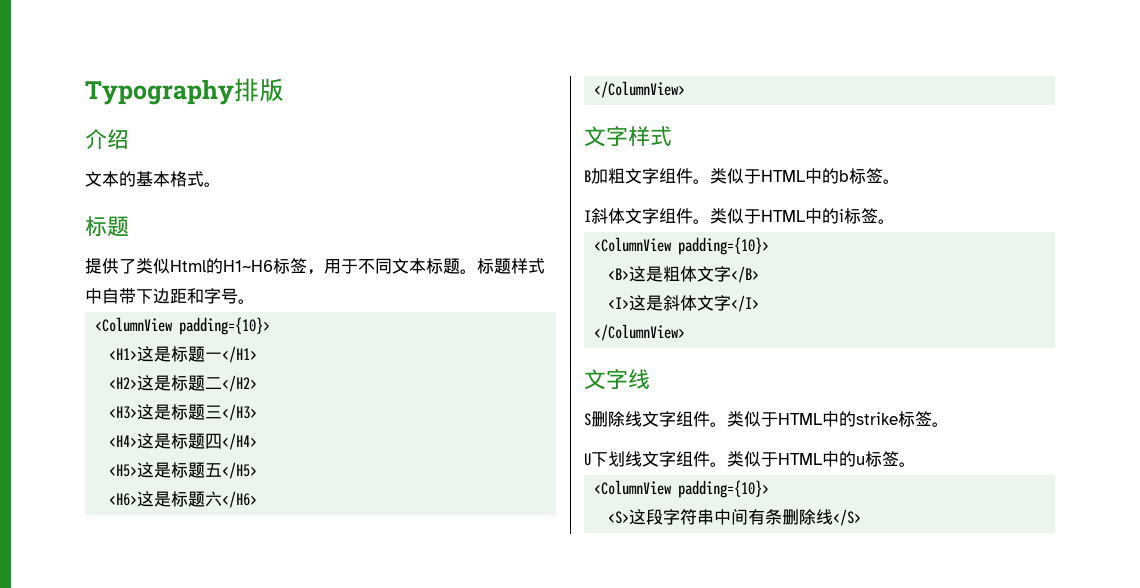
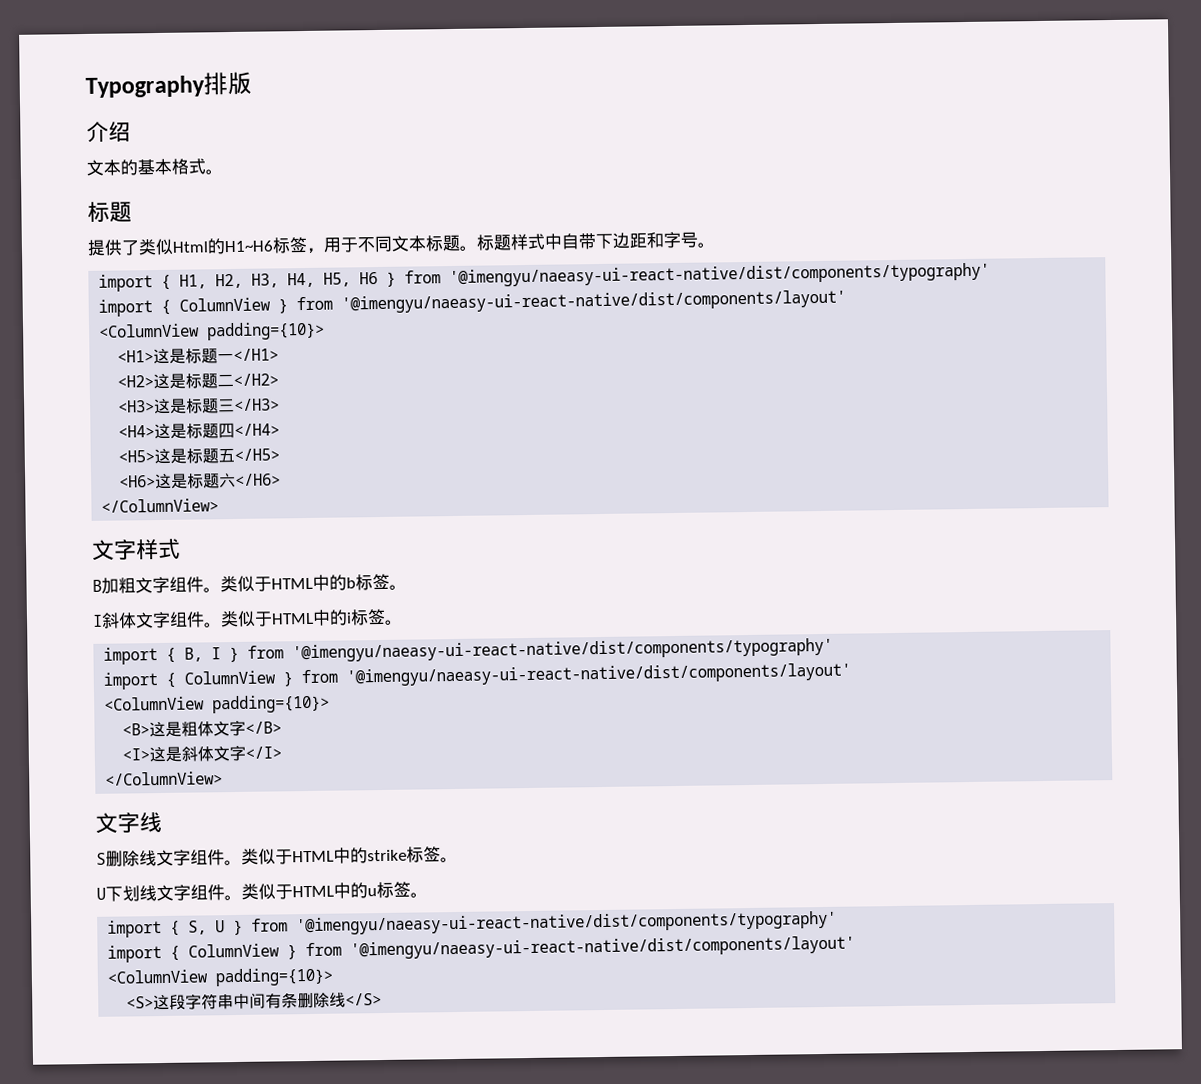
(255, 301) none -> [98,262,991,292] [98,289,847,317] // import { H1, H2, H3, H4, H5, H6 } from '@imengyu/naeasy-ui-react-native/dist/components/typography' // import { ColumnView } from '@imengyu/naeasy-ui-react-native/dist/components/layout'
(895, 221) none -> [103,637,834,665] [103,662,852,690] // import { B, I } from '@imengyu/naeasy-ui-react-native/dist/components/typography' // import { ColumnView } from '@imengyu/naeasy-ui-react-native/dist/components/layout'
(916, 464) none -> [107,910,838,938] [107,935,856,963] // import { S, U } from '@imengyu/naeasy-ui-react-native/dist/components/typography' // import { ColumnView } from '@imengyu/naeasy-ui-react-native/dist/components/layout'

